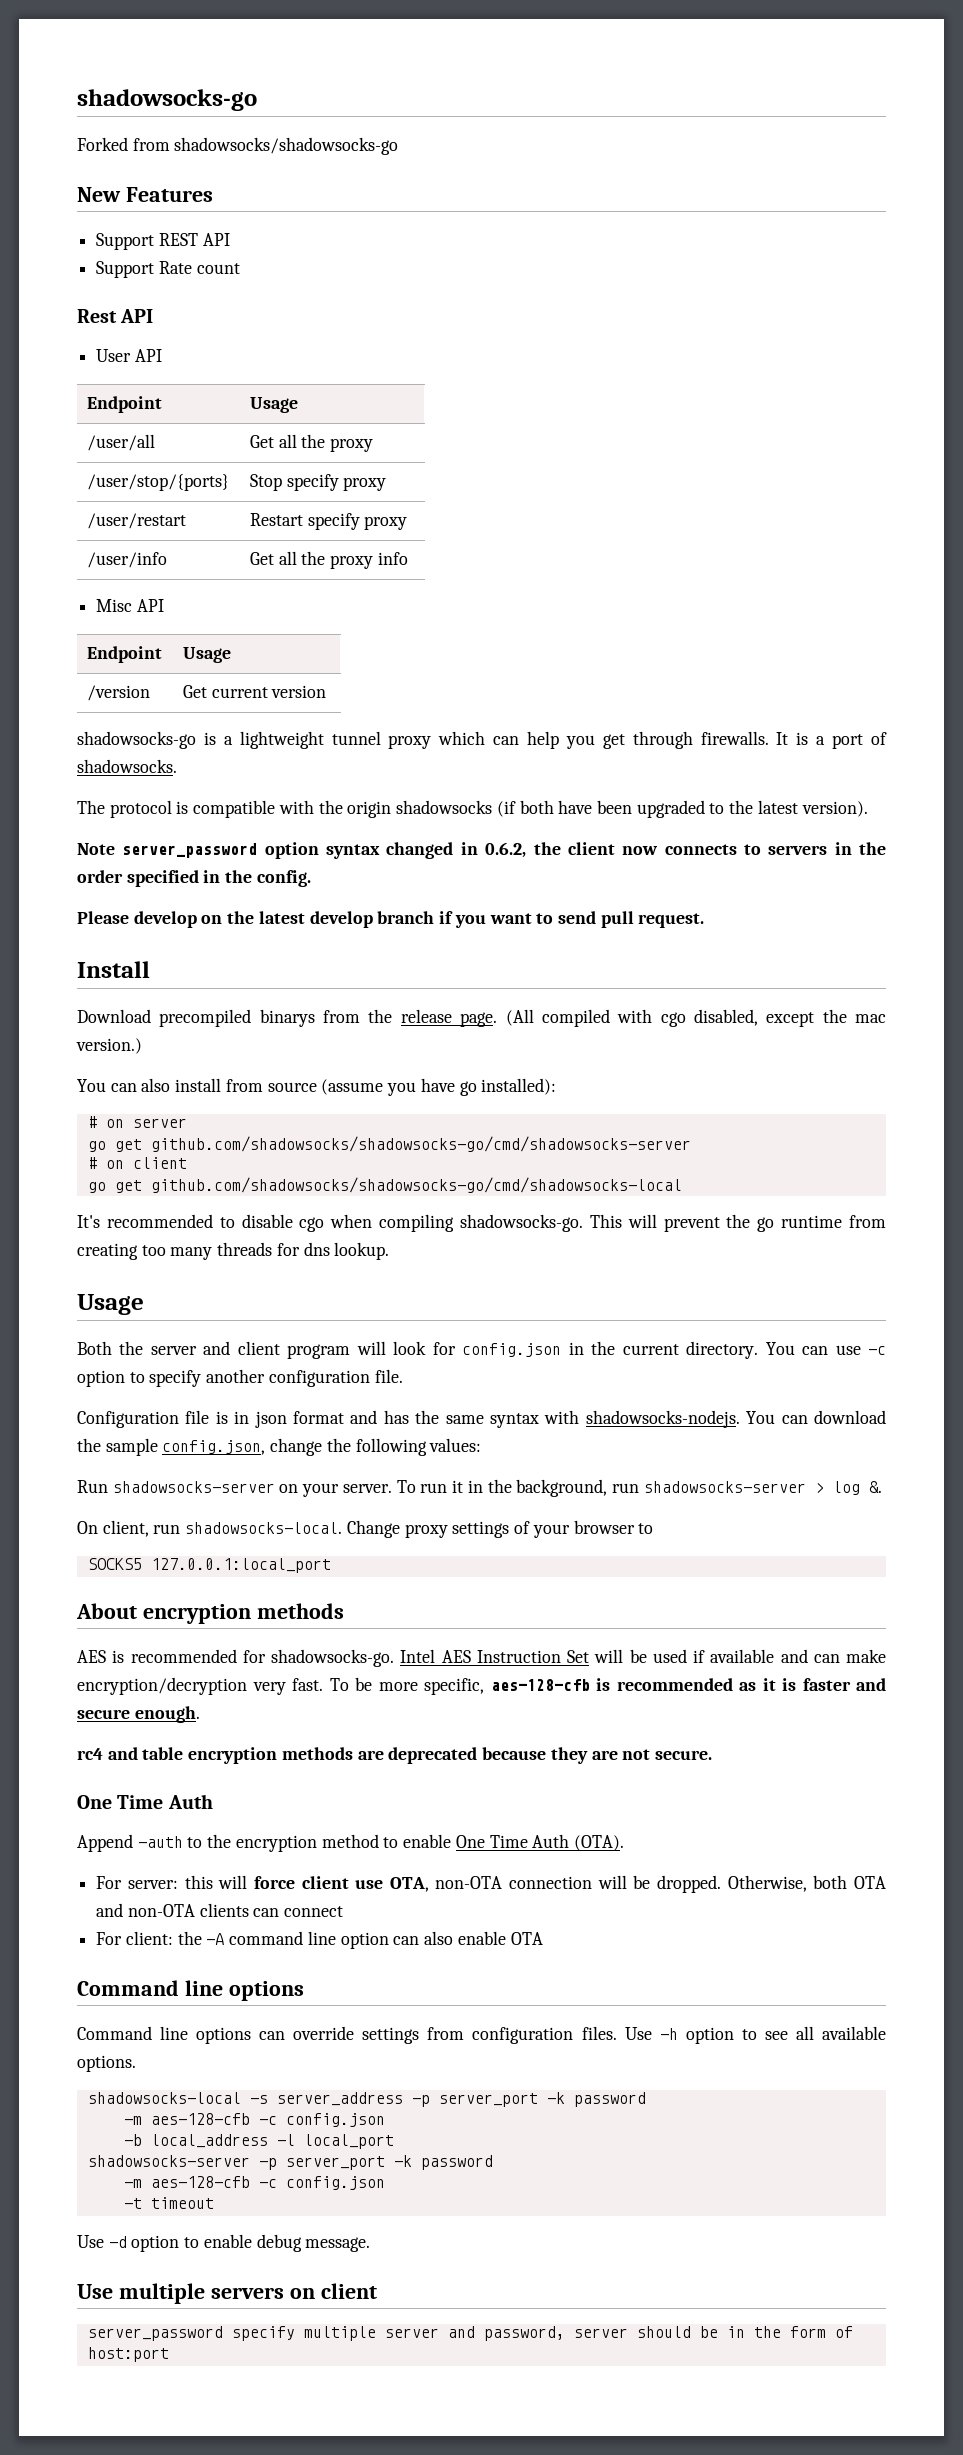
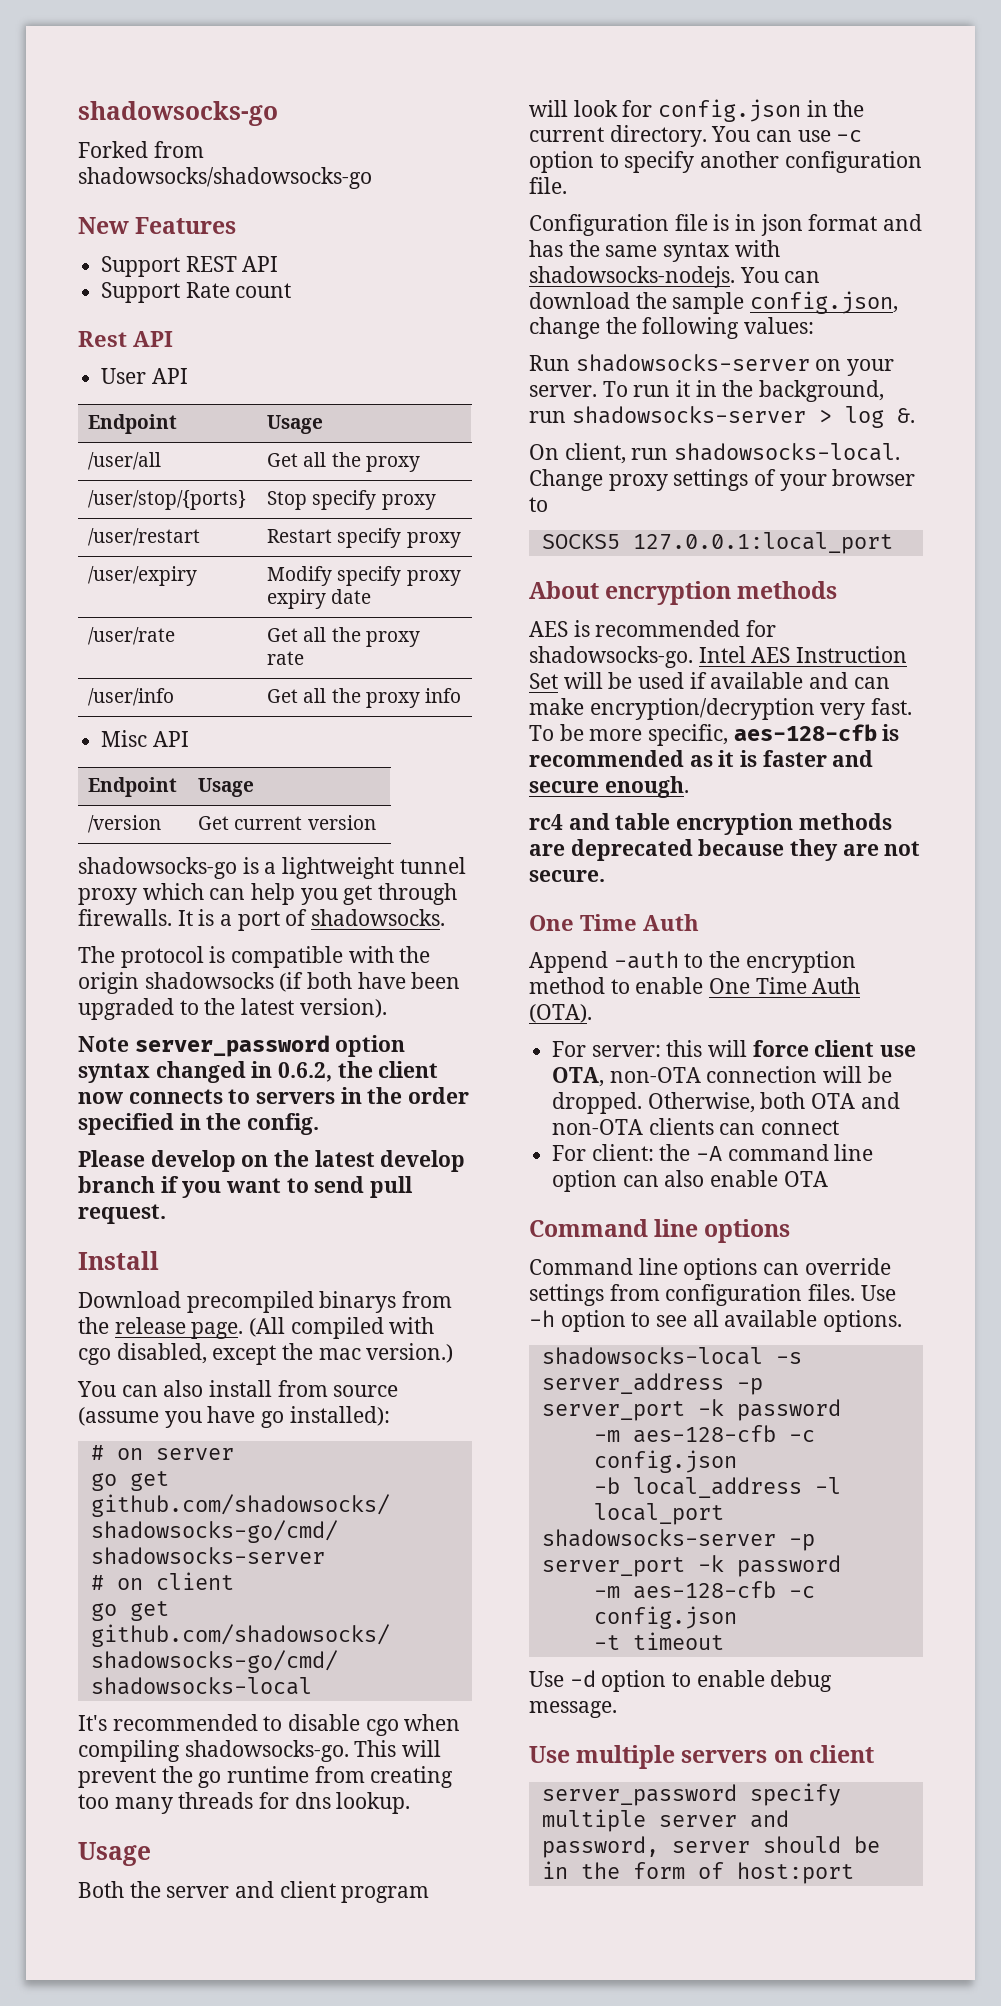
(408, 523) none -> [88,566,198,586] [267,566,461,586] [267,589,372,609] [88,627,176,645] [267,627,420,647] [267,651,305,665] // /user/expiry | Modify specify proxy expiry date // /user/rate | Get all the proxy rate

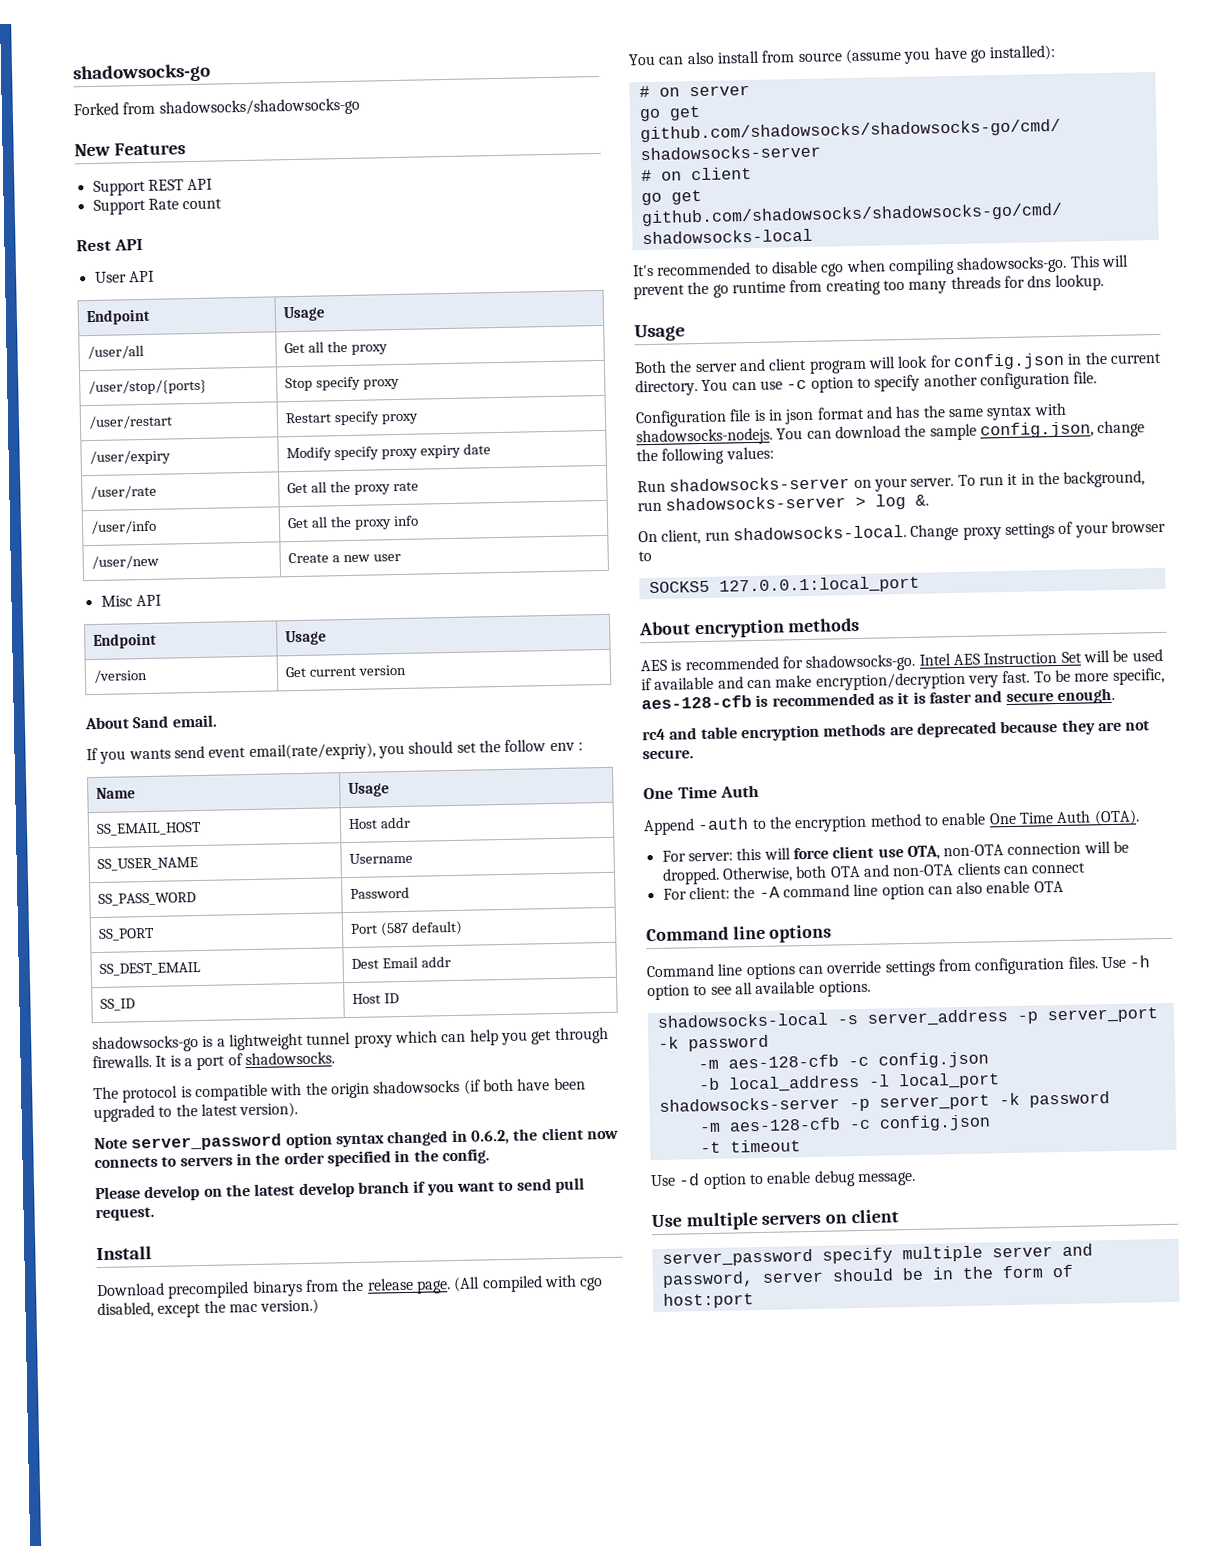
(461, 695) none -> [91,554,160,570] [288,552,402,564] // /user/new | Create a new user
(376, 822) none -> [84,714,218,730] [86,739,583,764] [96,787,137,800] [348,782,391,798] [96,821,203,836] [348,816,412,830] [97,857,199,871] [349,852,414,865] [98,892,197,906] [350,886,411,900] [98,927,156,941] [350,920,464,937] [99,961,202,976] [351,956,452,970] [100,998,136,1011] [352,993,400,1004] // About Sand email. // If you wants send event email(rate/expriy), you should set the follow env : // Name | Usage // SS_EMAIL_HOST | Host addr // SS_USER_NAME | Username // SS_PASS_WORD | Password // SS_PORT | Port (587 default) // SS_DEST_EMAIL | Dest Email addr // SS_ID | Host ID

